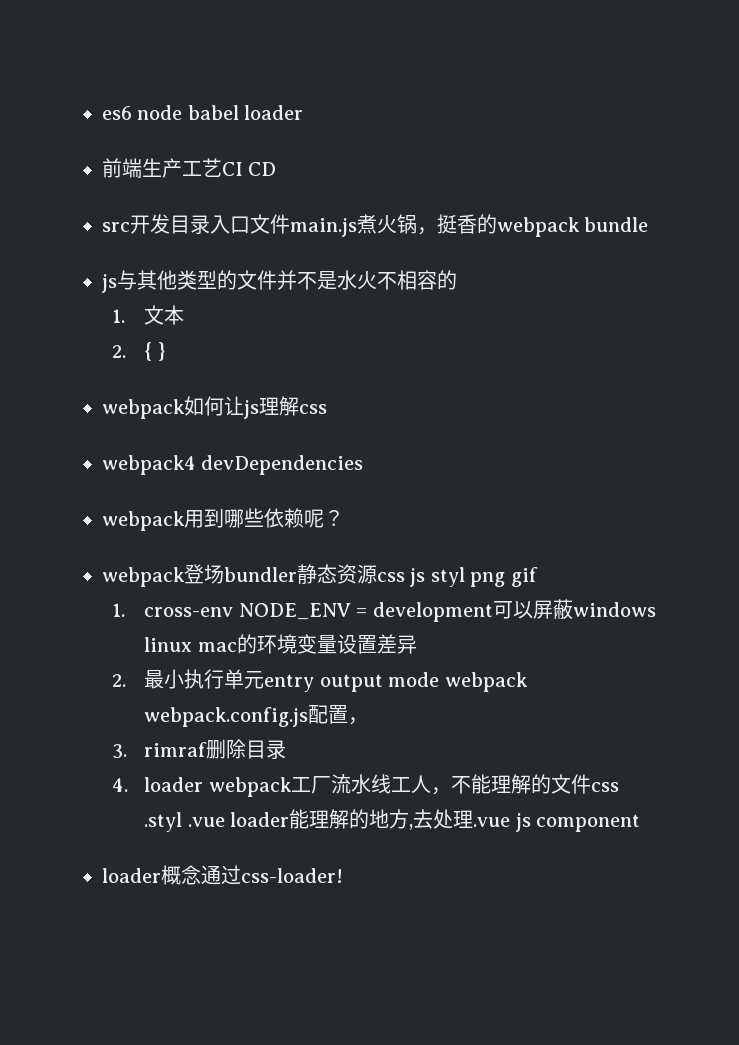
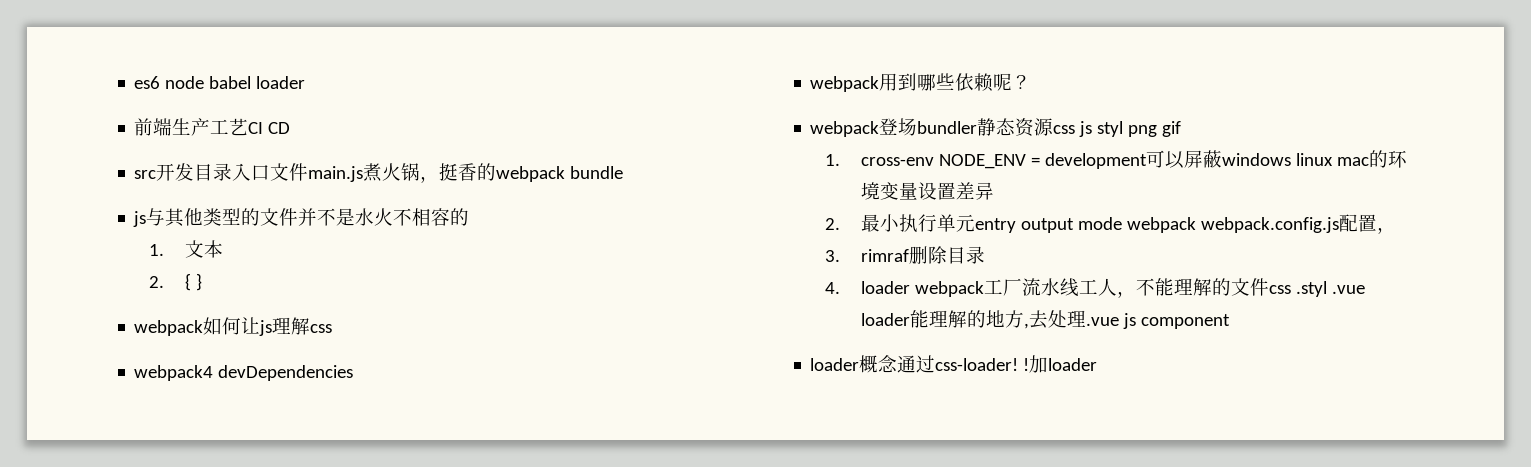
(343, 875) none -> [1023,355,1098,373] !加loader

